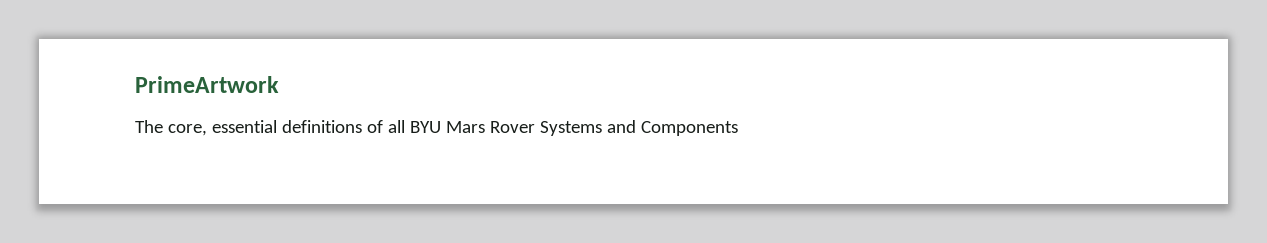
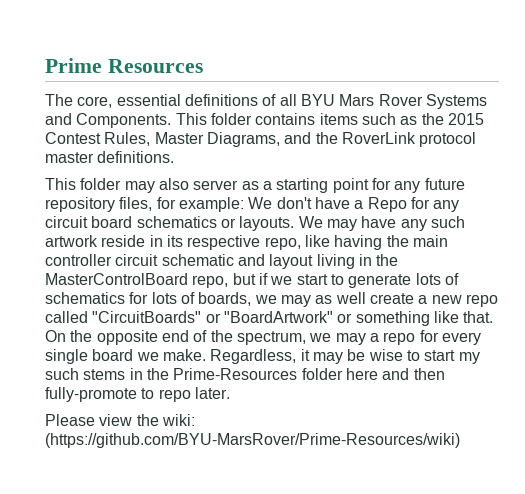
[135,76,279,93] PrimeArtwork -> [45,58,203,73] Prime Resources
[640,121,738,136] Components -> [76,113,484,128] [45,132,477,147] [45,151,175,163] [45,178,465,193] [45,197,460,212] [45,216,465,231] [45,235,448,250] [45,254,399,269] [45,273,459,288] [45,292,498,307] [45,311,494,326] [45,330,481,345] [45,349,480,364] [45,368,445,380] [45,387,230,402] [45,414,195,426] [45,433,460,448] Components. This folder contains items such as the 2015 Contest Rules, Master Diagrams, and the RoverLink protocol master definitions. // This folder may also server as a starting point for any future repository files, for example: We don't have a Repo for any circuit board schematics or layouts. We may have any such artwork reside in its respective repo, like having the main controller circuit schematic and layout living in the MasterControlBoard repo, but if we start to generate lots of schematics for lots of boards, we may as well create a new repo called "CircuitBoards" or "BoardArtwork" or something like that. On the opposite end of the spectrum, we may a repo for every single board we make. Regardless, it may be wise to start my such stems in the Prime-Resources folder here and then fully-promote to repo later. // Please view the wiki: (https://github.com/BYU-MarsRover/Prime-Resources/wiki)

